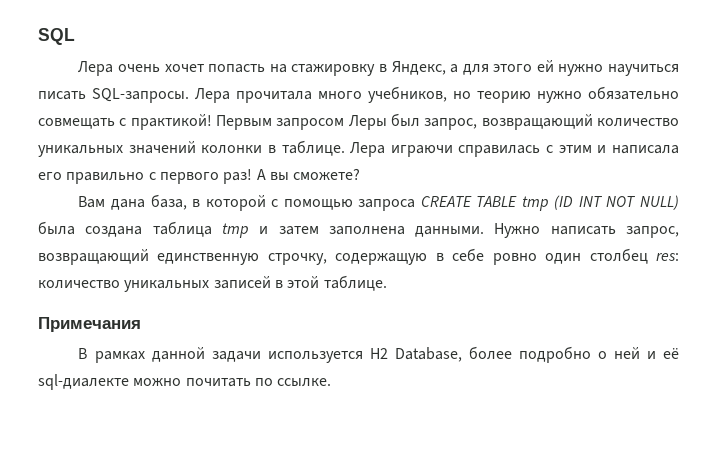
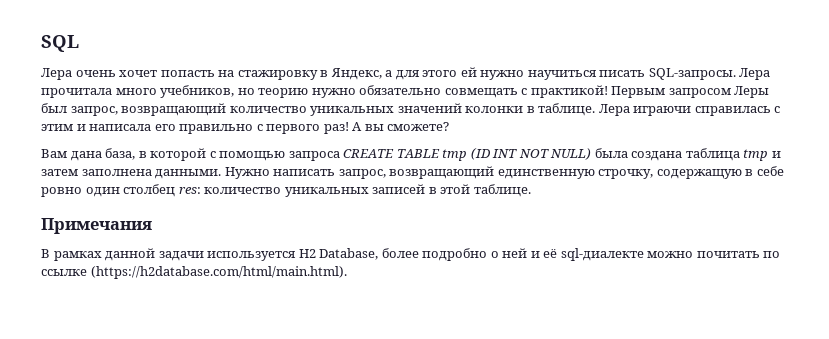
[277,378,332,387] ссылке. -> [41,266,347,279] ссылке (https://h2database.com/html/main.html).

